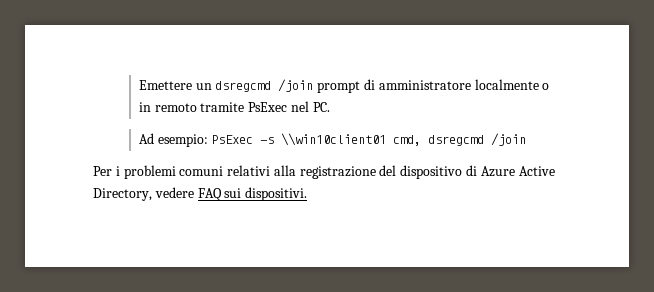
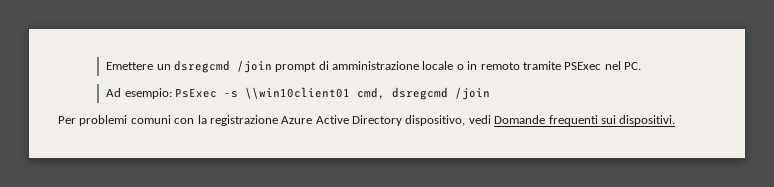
[378,79,539,90] amministratore localmente -> [332,61,454,70] amministrazione locale
[248,102,288,112] PsExec -> [564,62,602,70] PSExec
[115,166,120,176] i -> (76, 120) none
[227,165,555,179] [93,187,222,201] relativi alla registrazione del dispositivo di Azure Active Directory, vedere FAQ -> [174,115,598,126] con la registrazione Azure Active Directory dispositivo, vedi Domande frequenti

